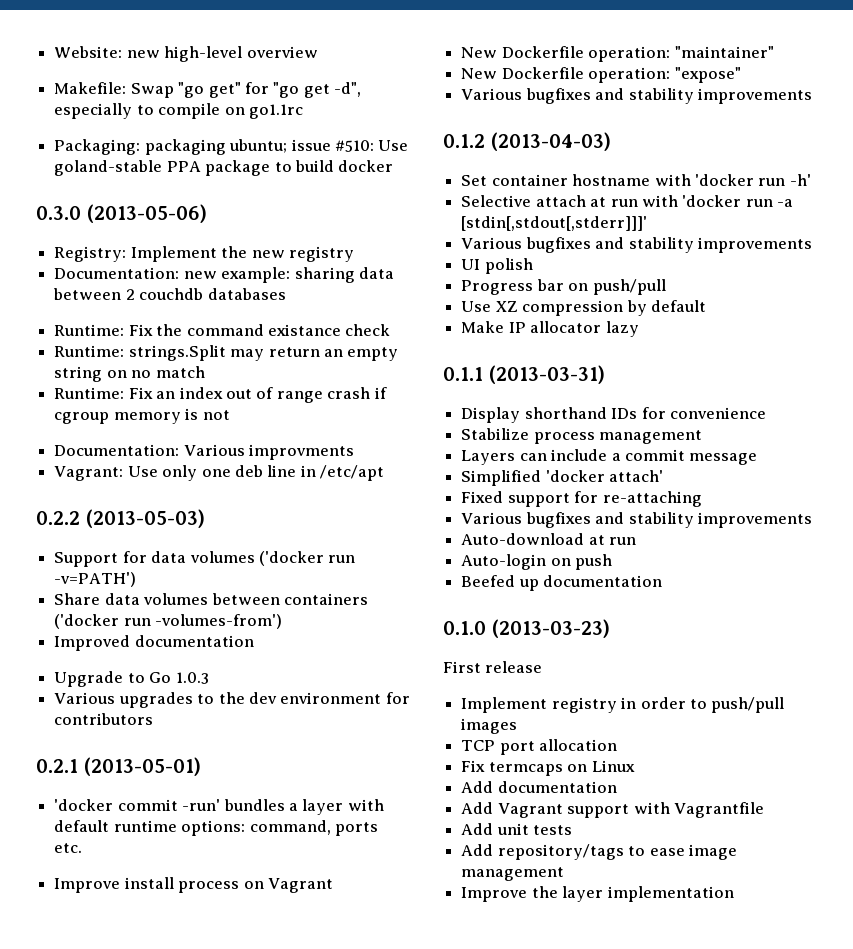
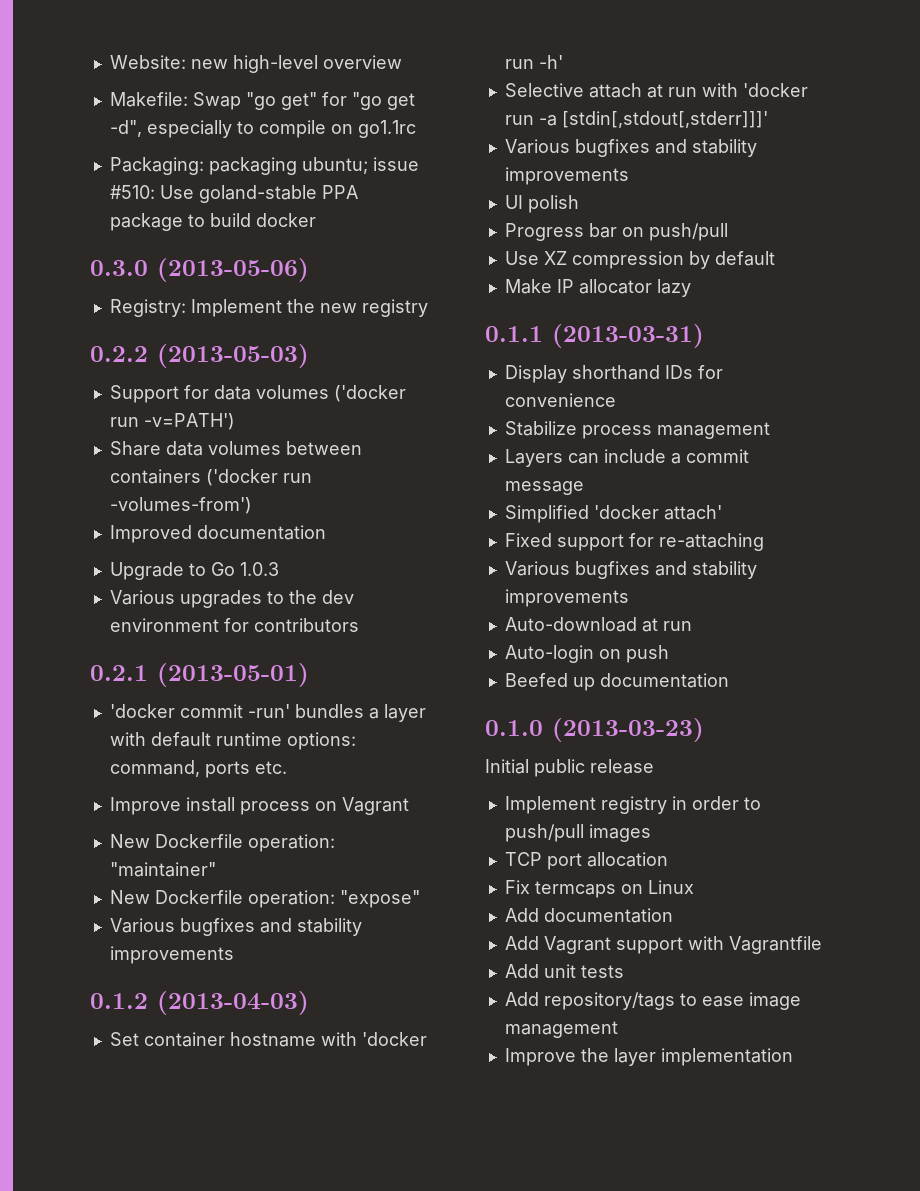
[54,267,394,283] [53,288,286,300] [54,324,391,336] [54,345,399,361] [54,366,205,382] [54,387,387,403] [54,408,230,424] [54,444,355,460] [54,465,385,481] // Documentation: new example: sharing data between 2 couchdb databases // Runtime: Fix the command existance check // Runtime: strings.Split may return an empty string on no match // Runtime: Fix an index out of range crash if cgroup memory is not // Documentation: Various improvments // Vagrant: Use only one deb line in /etc/apt -> (428, 308) none
[443,661,481,673] First -> [485,759,585,777] Initial public

